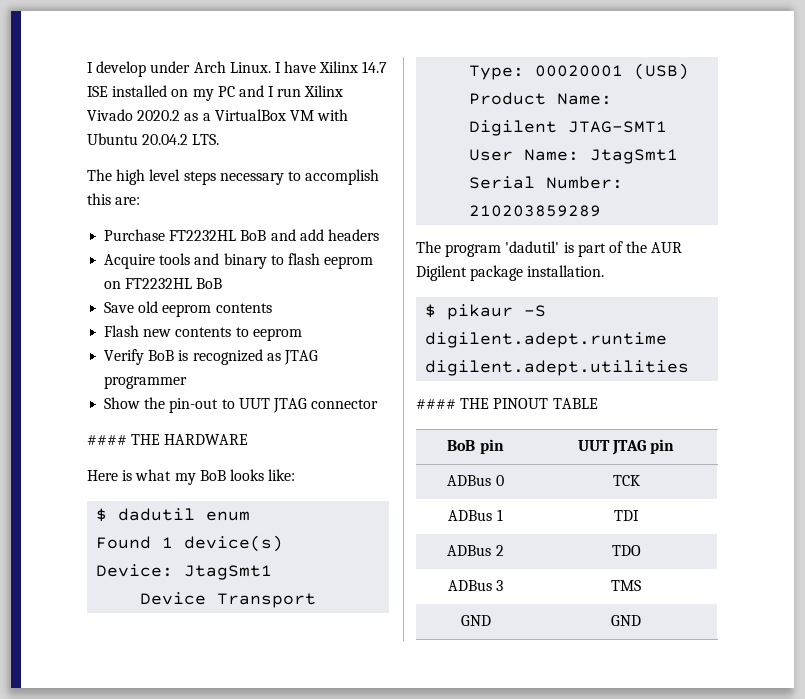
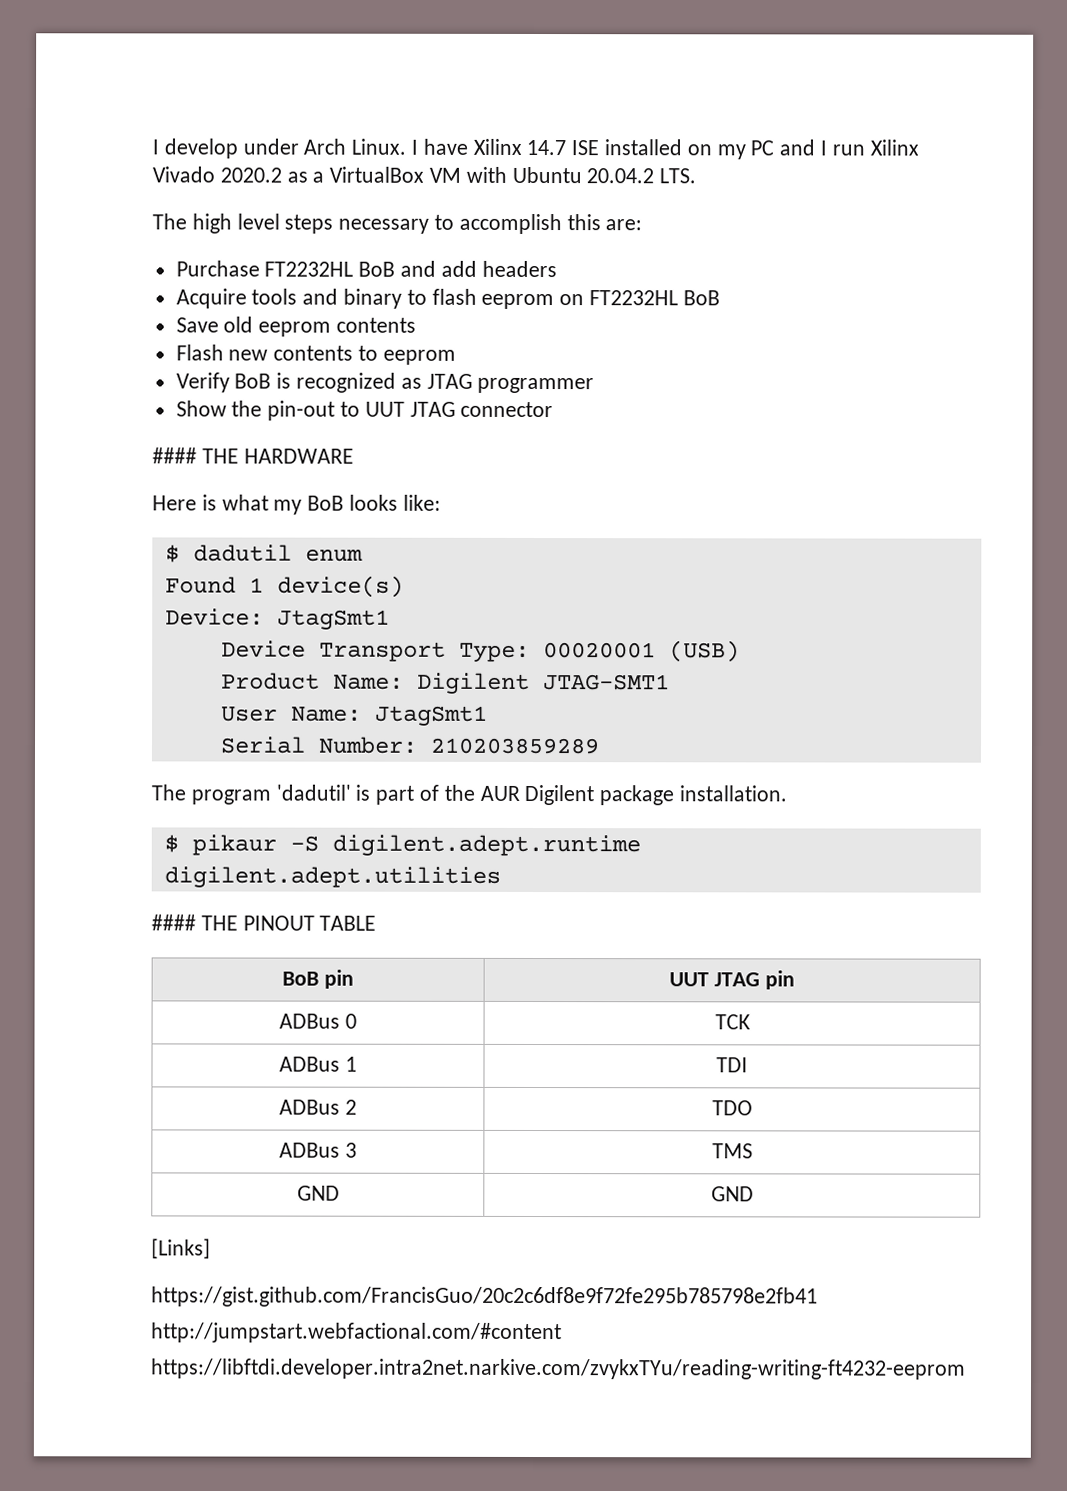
(641, 620) none -> [151,1238,211,1259] [151,1286,818,1308] [151,1322,562,1344] [151,1358,966,1380] // [Links] // https://gist.github.com/FrancisGuo/20c2c6df8e9f72fe295b785798e2fb41 // http://jumpstart.webfactional.com/#content // https://libftdi.developer.intra2net.narkive.com/zvykxTYu/reading-writing-ft4232-eeprom

